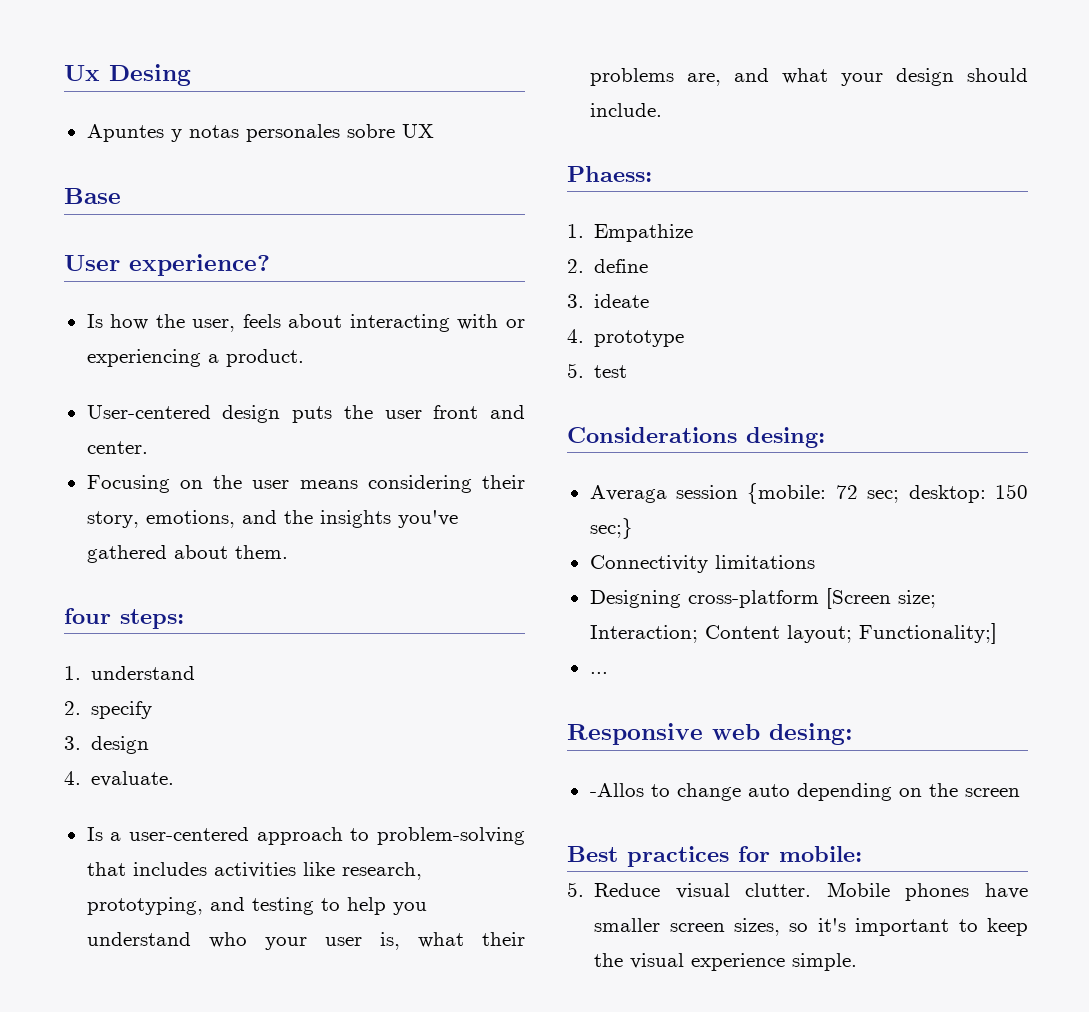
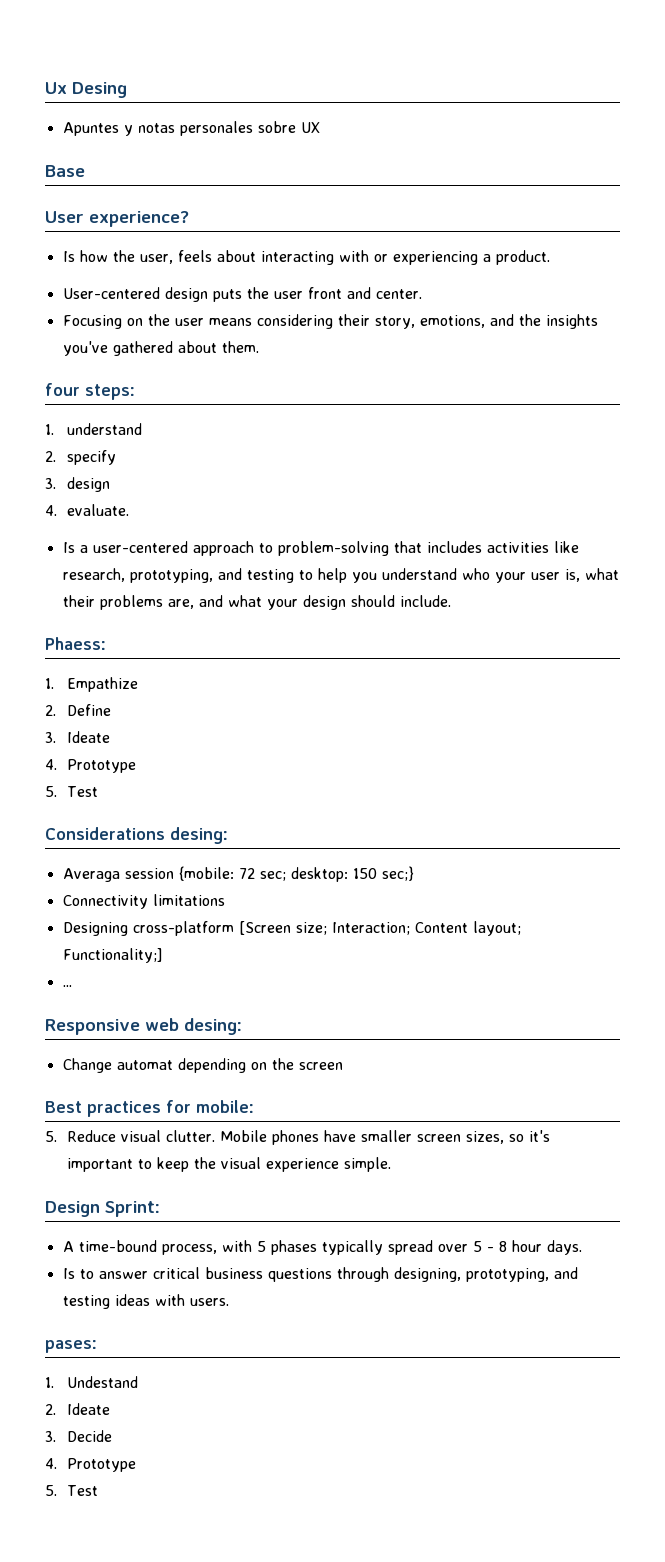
[594,259,649,273] [567,294,650,308] [567,329,685,347] [567,363,628,378] define // 3. ideate // 4. prototype // 5. test -> [66,704,111,716] [45,731,110,743] [45,759,136,773] [45,786,98,797] Define // 3. Ideate // 4. Prototype // 5. Test
[589,783,790,801] -Allos to change auto -> [62,1058,173,1073] Change automat
(858, 962) none -> [45,1201,160,1217] [62,1240,582,1255] [62,1267,578,1282] [62,1294,229,1309] [45,1340,97,1353] [45,1376,138,1388] [45,1403,110,1415] [45,1430,112,1442] [45,1458,136,1472] [45,1485,98,1496] // Design Sprint: // A time-bound process, with 5 phases typically spread over 5 - 8 hour days. // Is to answer critical business questions through designing, prototyping, and testing ideas with users. // pases: // 1. Undestand // 2. Ideate // 3. Decide // 4. Prototype // 5. Test

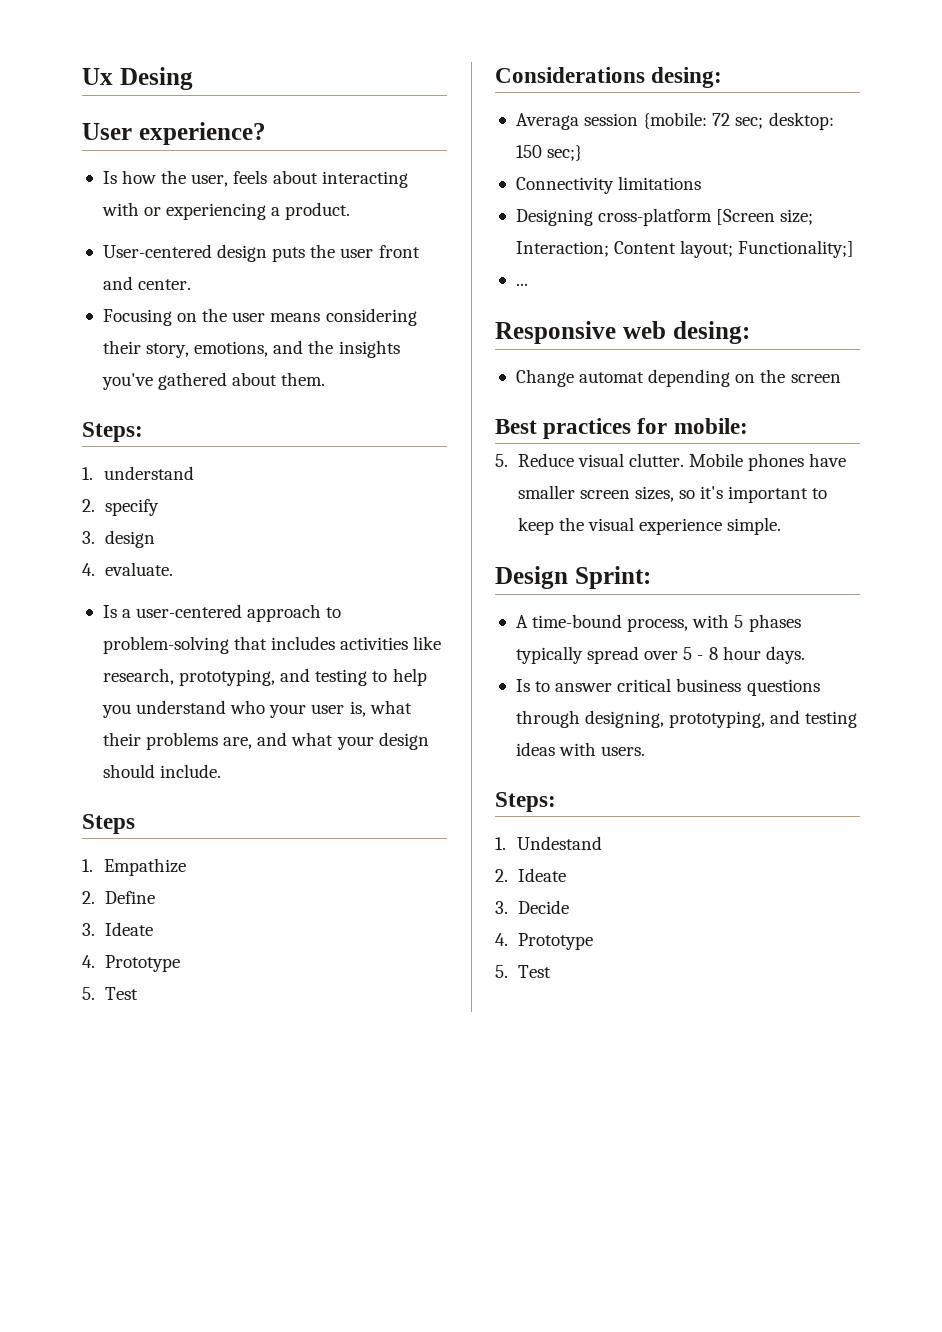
[62,121,320,136] [45,165,85,177] // Apuntes y notas personales sobre UX // Base -> (193, 78) none
[45,383,135,400] four steps: -> [82,422,143,442] Steps:
[45,637,106,650] Phaess: -> [82,814,135,834] Steps
[45,1340,97,1353] pases: -> [495,792,556,812] Steps:

